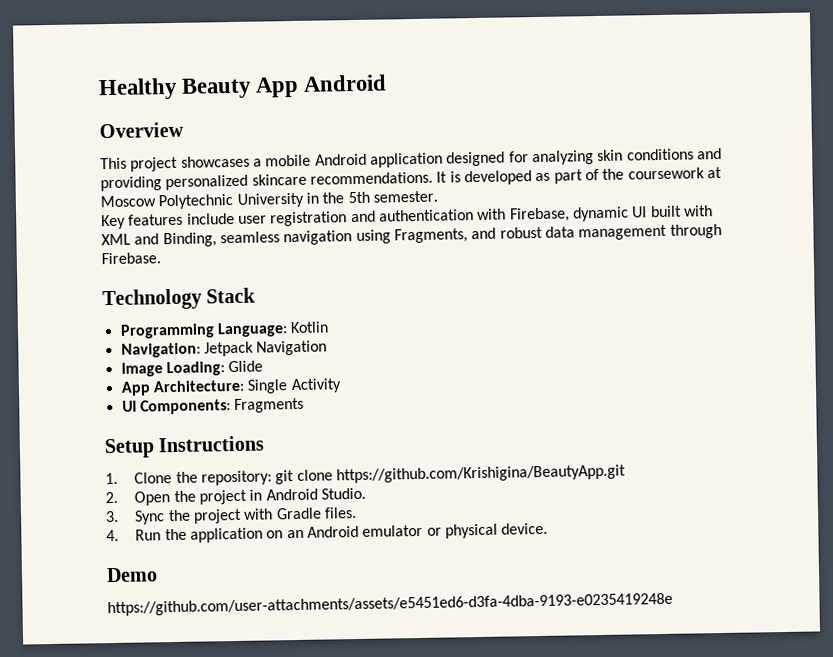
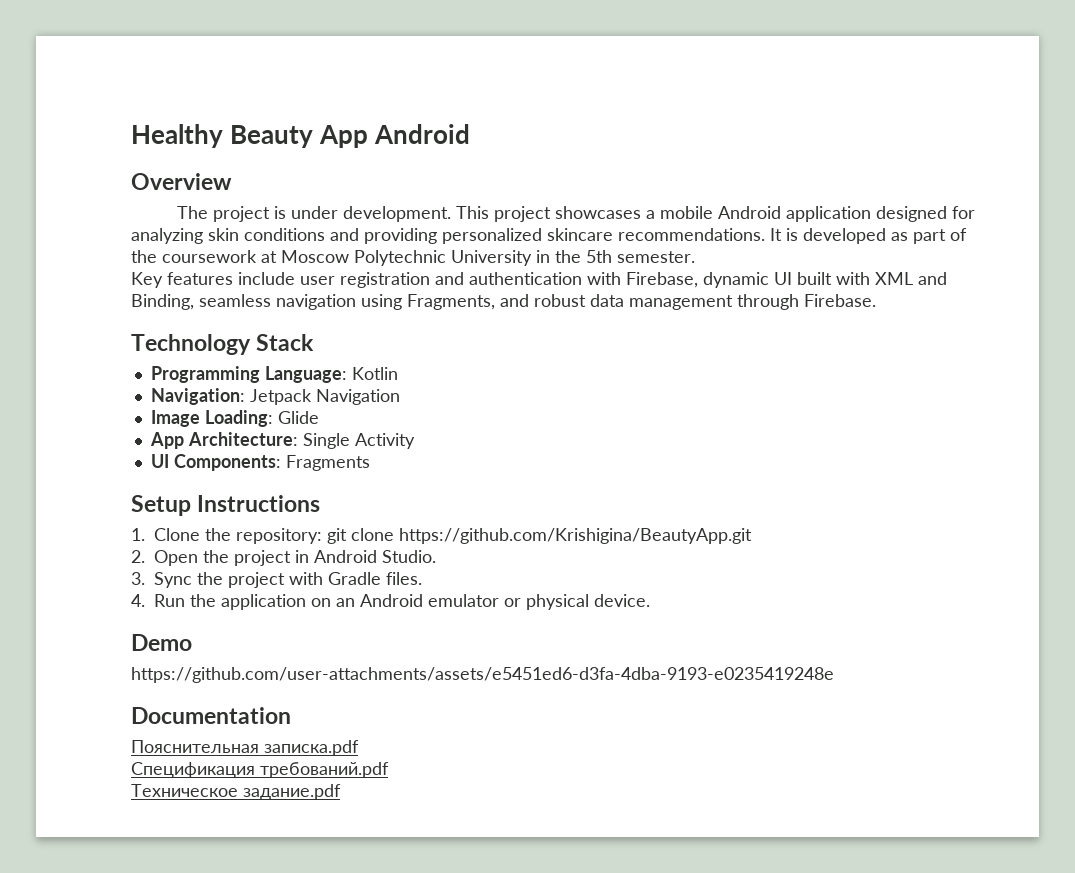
(184, 130) none -> [177,206,452,222] The project is under development.
(673, 604) none -> [131,707,291,724] [131,740,359,756] [131,762,389,778] [131,784,341,800] // Documentation // Пояснительная записка.pdf // Спецификация требований.pdf // Техническое задание.pdf

